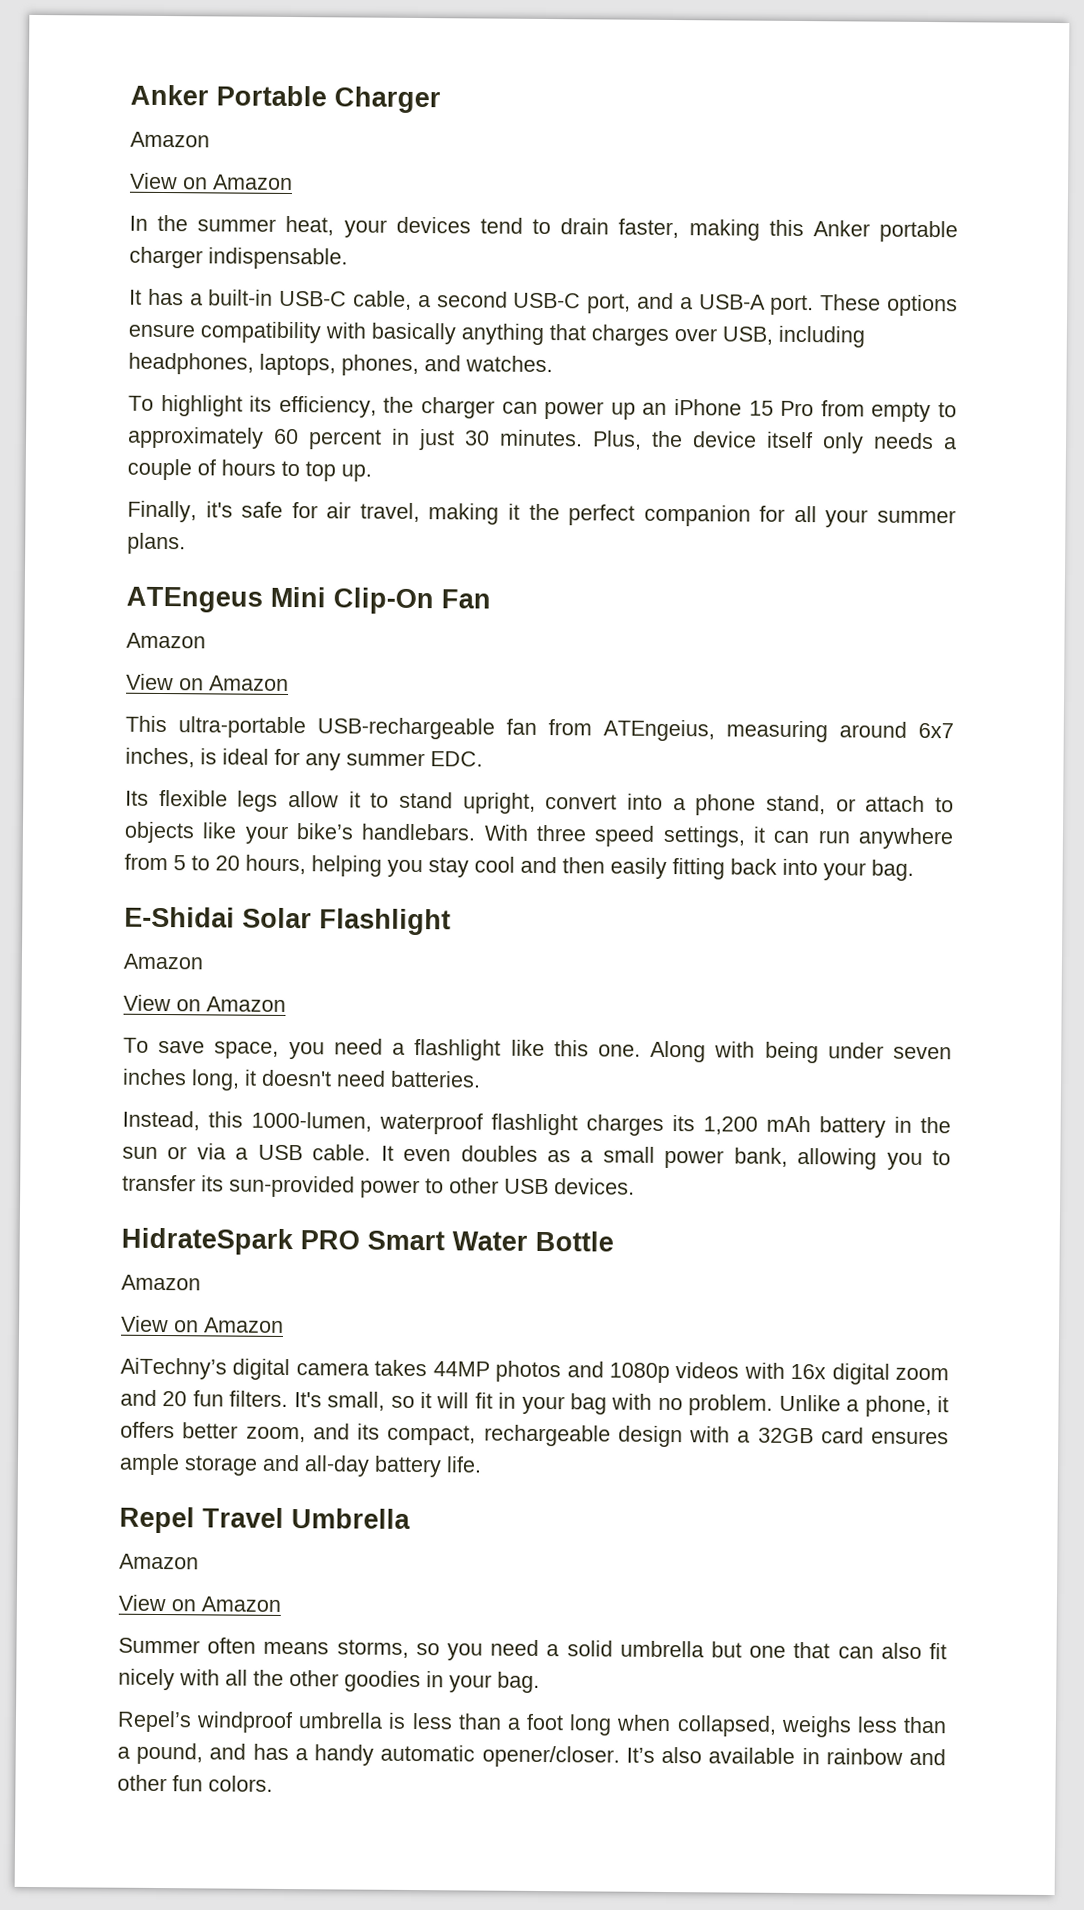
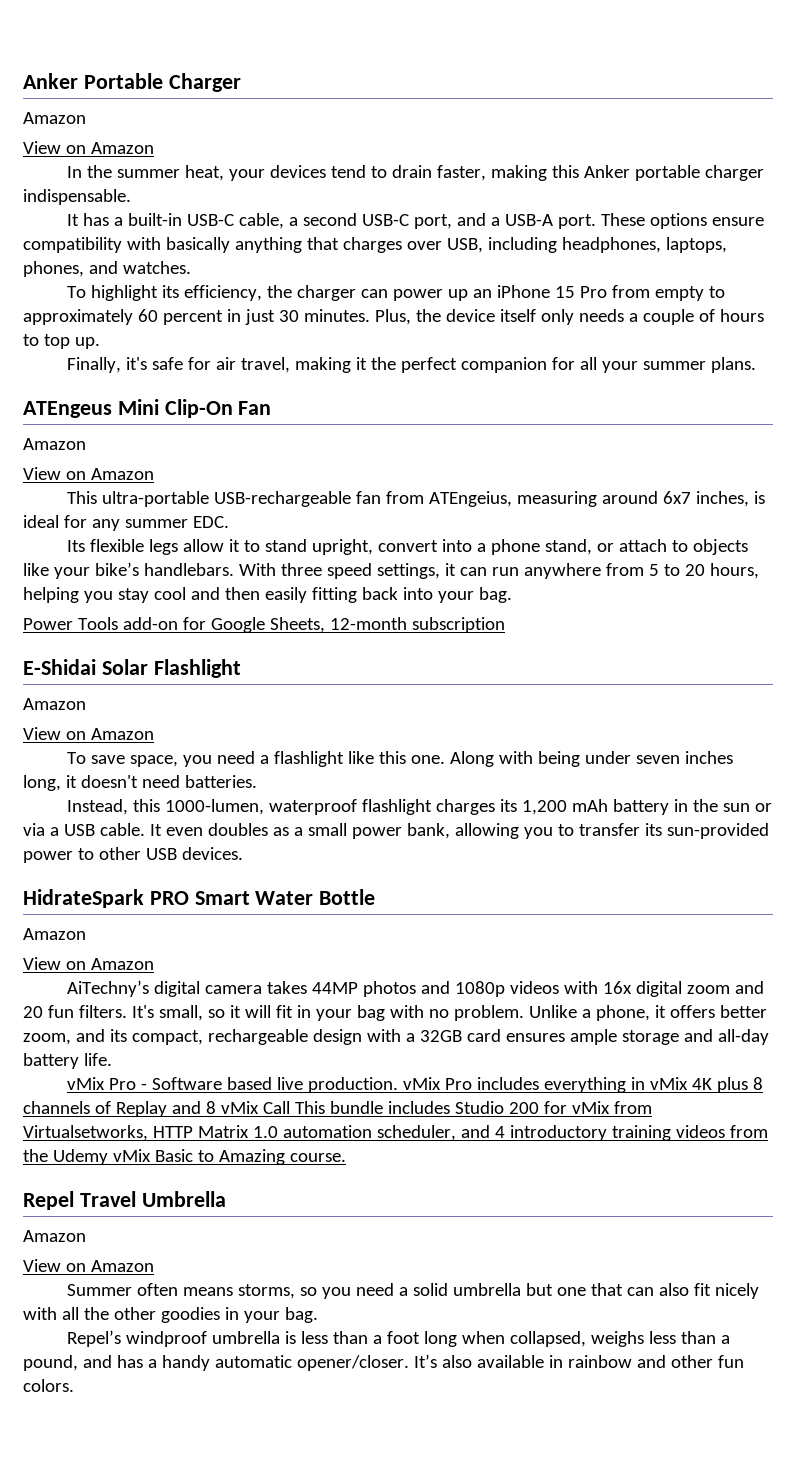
(914, 870) none -> [23,617,505,633] // Power Tools add-on for Google Sheets, 12-month subscription
(482, 1464) none -> [66,1077,763,1093] [23,1101,652,1117] [23,1125,768,1141] [23,1149,346,1165] // vMix Pro - Software based live production. vMix Pro includes everything in vMix 4K plus 8 channels of Replay and 8 vMix Call This bundle includes Studio 200 for vMix from Virtualsetworks, HTTP Matrix 1.0 automation scheduler, and 4 introductory training videos from the Udemy vMix Basic to Amazing course.

